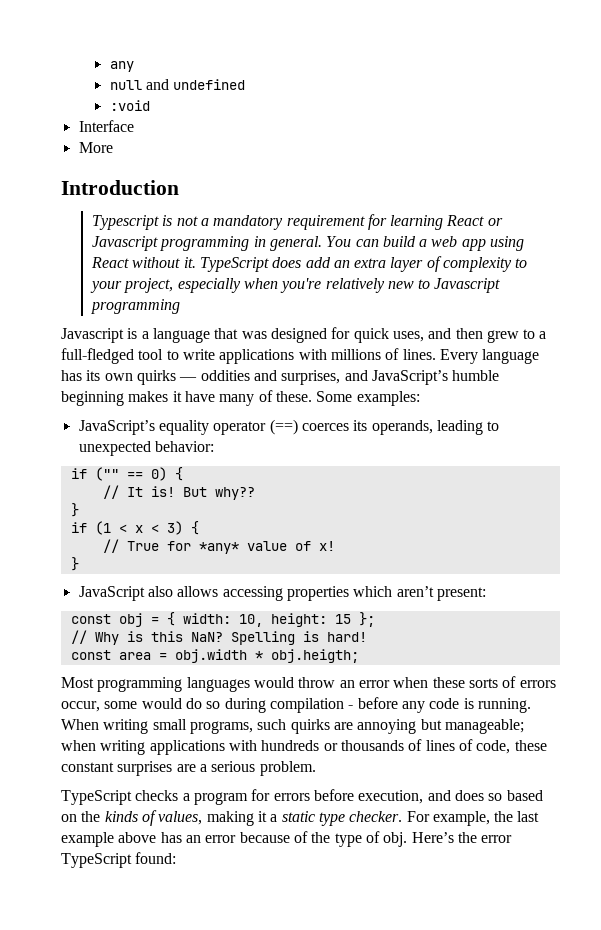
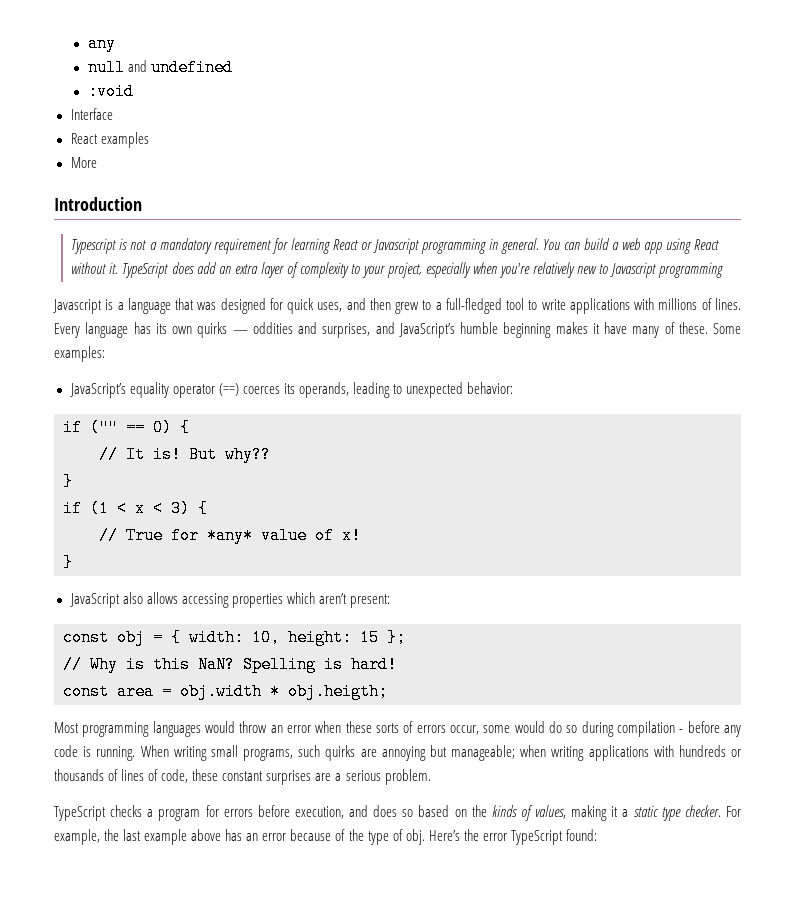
(134, 126) none -> [70,132,149,148] // React examples

